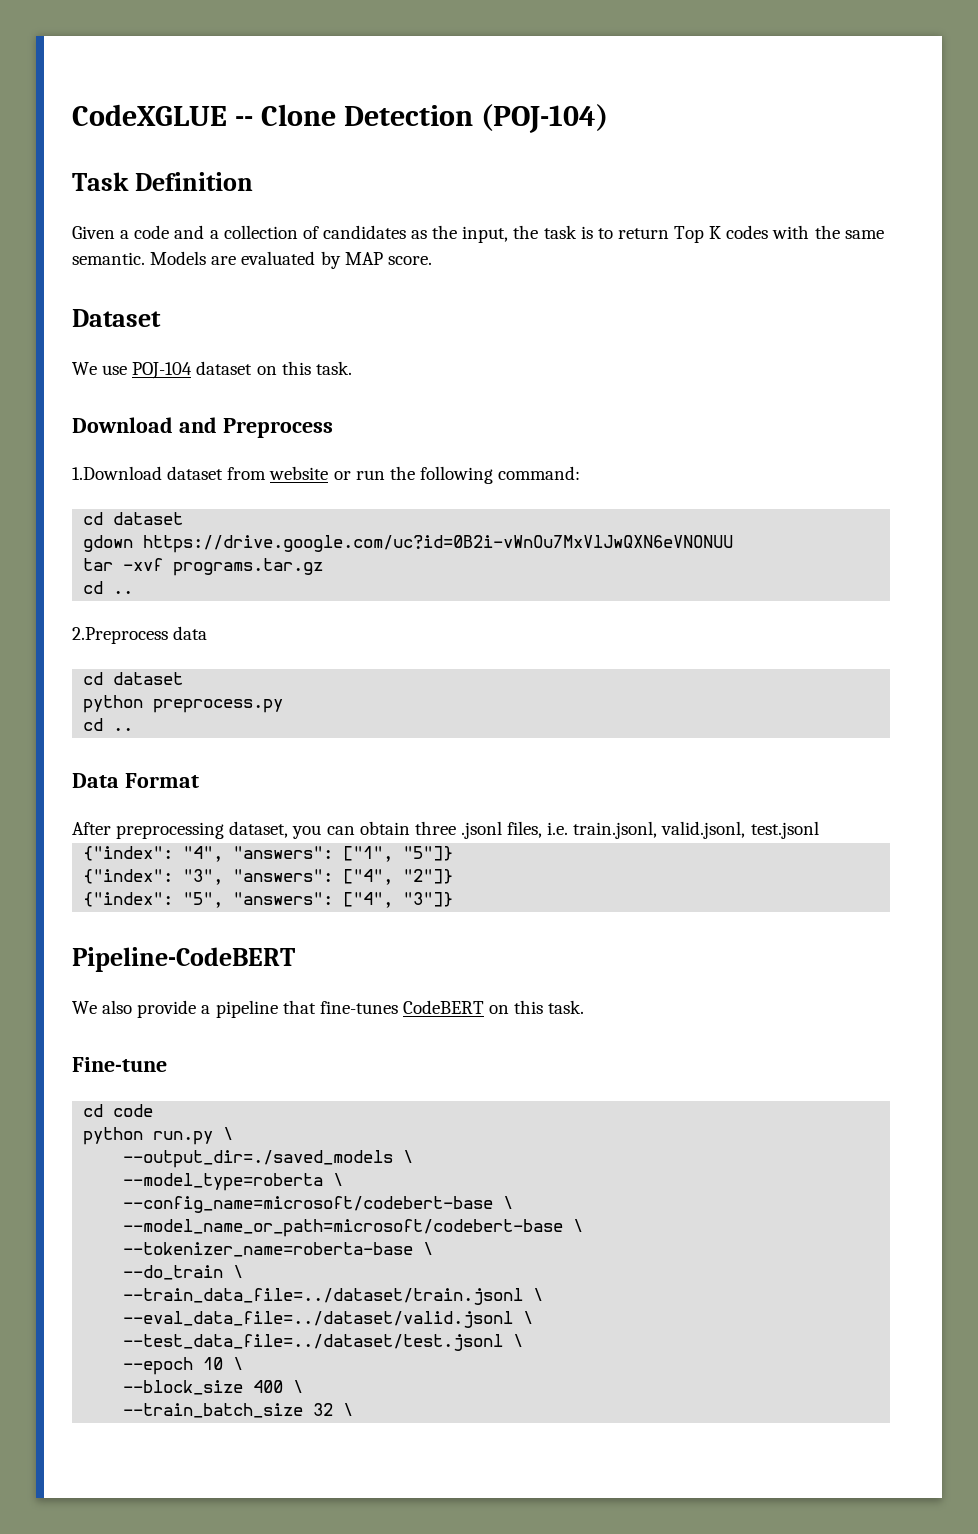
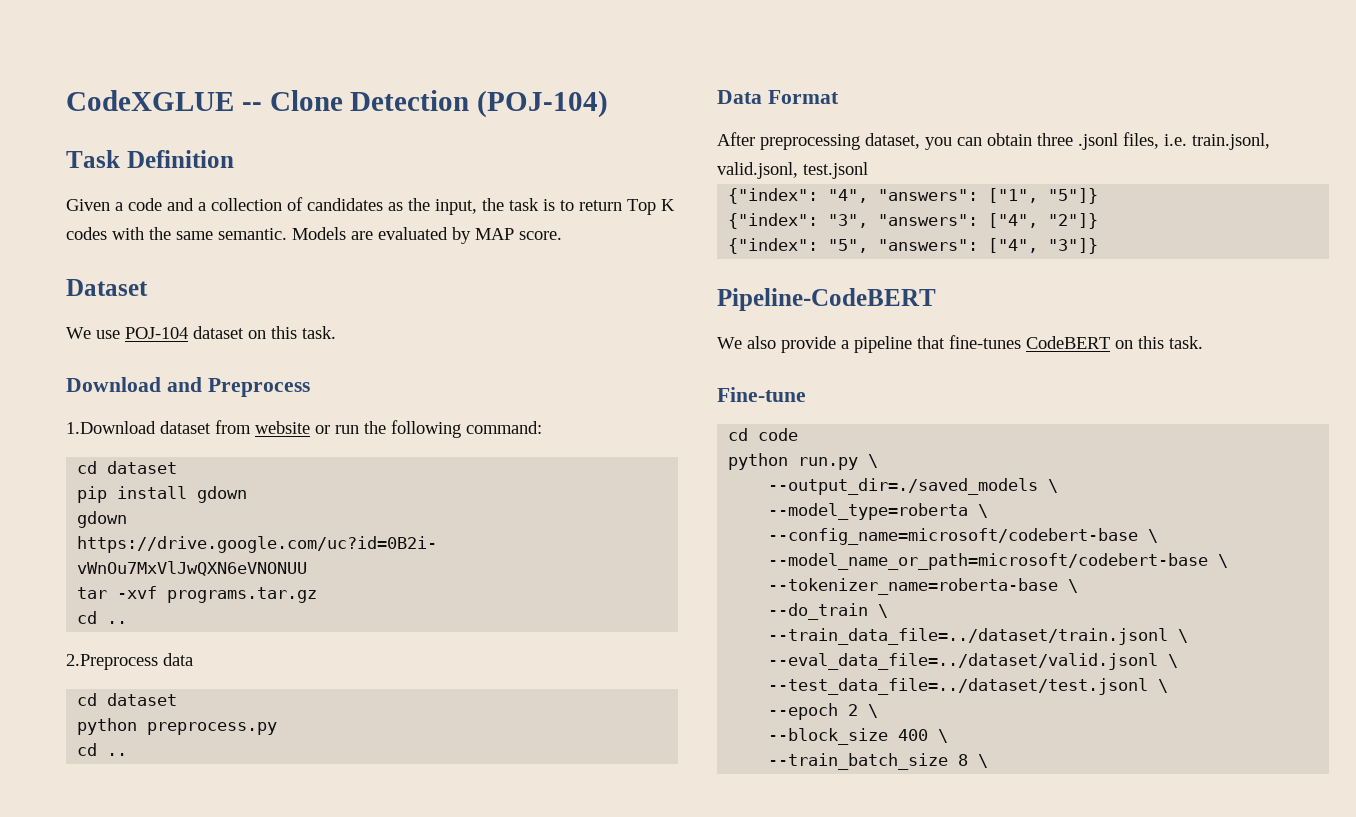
(184, 518) none -> [77,486,248,503] // pip install gdown
[203,1357,224,1370] 10 -> [848,704,859,716] 2
[313,1403,334,1416] 32 -> [958,754,969,766] 8

